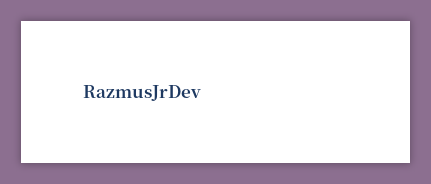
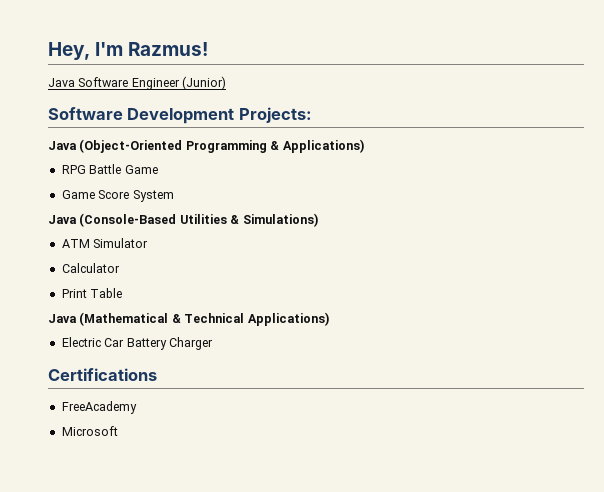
[83,85,201,101] RazmusJrDev -> [48,42,209,60] [48,76,227,90] [48,107,312,124] [48,139,364,153] [61,164,158,174] [61,190,174,202] [48,213,318,227] [61,238,149,248] [61,263,120,273] [61,288,123,298] [48,312,329,326] [61,337,213,350] [48,368,157,381] [61,401,137,414] [61,426,118,436] Hey, I'm Razmus! // Java Software Engineer (Junior) // Software Development Projects: // Java (Object-Oriented Programming & Applications) // RPG Battle Game // Game Score System // Java (Console-Based Utilities & Simulations) // ATM Simulator // Calculator // Print Table // Java (Mathematical & Technical Applications) // Electric Car Battery Charger // Certifications // FreeAcademy // Microsoft

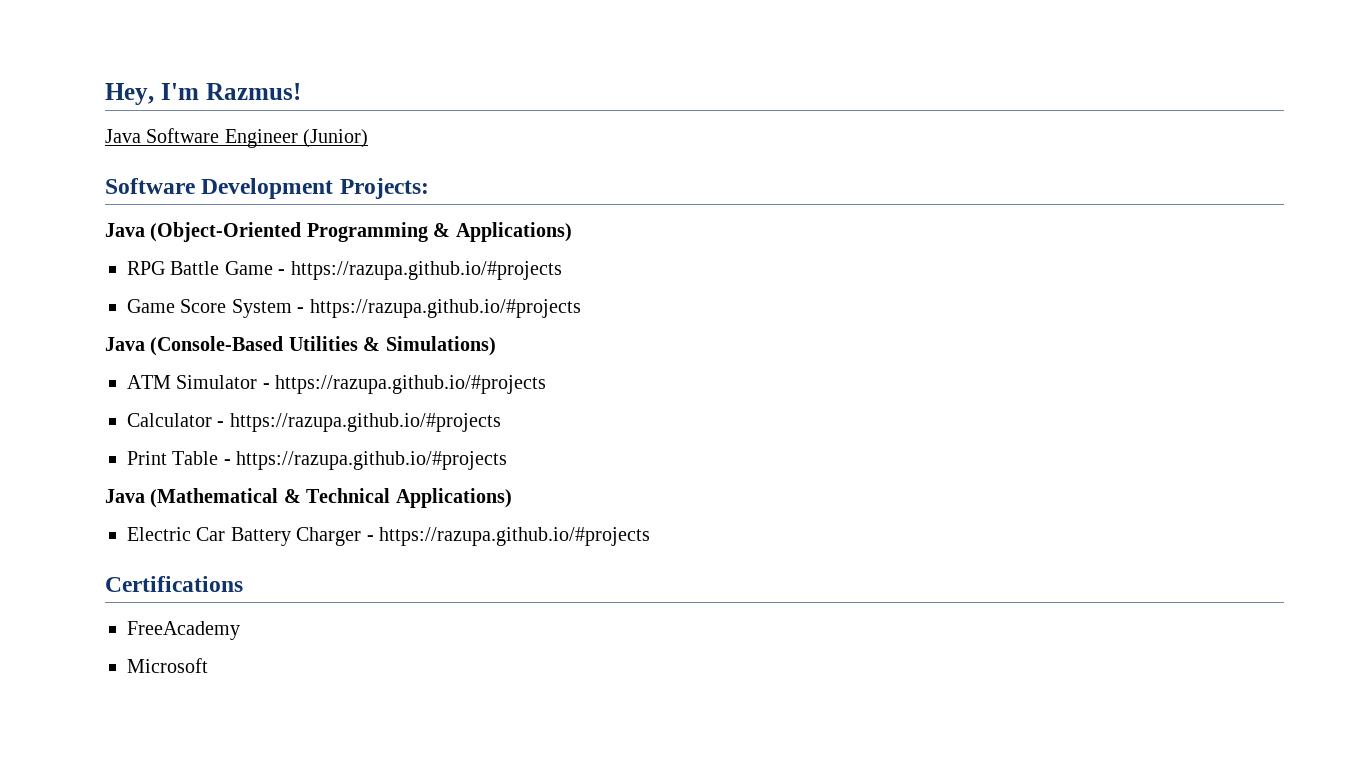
(158, 169) none -> [278,261,562,280] - https://razupa.github.io/#projects
(174, 196) none -> [297,299,581,318] - https://razupa.github.io/#projects
(149, 243) none -> [262,375,547,394] - https://razupa.github.io/#projects
(120, 268) none -> [217,413,501,432] - https://razupa.github.io/#projects
(123, 293) none -> [223,451,508,470] - https://razupa.github.io/#projects
(213, 343) none -> [366,527,650,546] - https://razupa.github.io/#projects

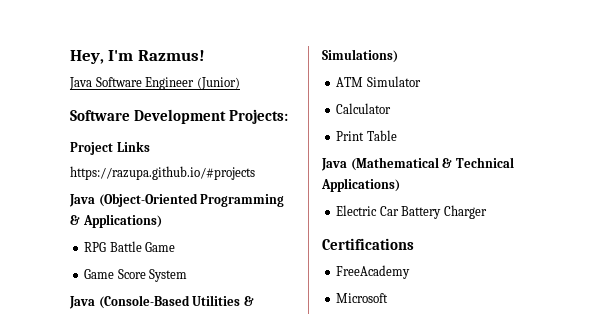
(429, 188) none -> [70,141,150,155] [70,166,255,180] // Project Links // https://razupa.github.io/#projects
[278,261,562,280] - https://razupa.github.io/#projects -> (176, 247) none
[297,299,581,318] - https://razupa.github.io/#projects -> (188, 275) none
[262,375,547,394] - https://razupa.github.io/#projects -> (421, 81) none
[217,413,501,432] - https://razupa.github.io/#projects -> (392, 108) none
[223,451,508,470] - https://razupa.github.io/#projects -> (397, 135) none
[366,527,650,546] - https://razupa.github.io/#projects -> (487, 212) none

